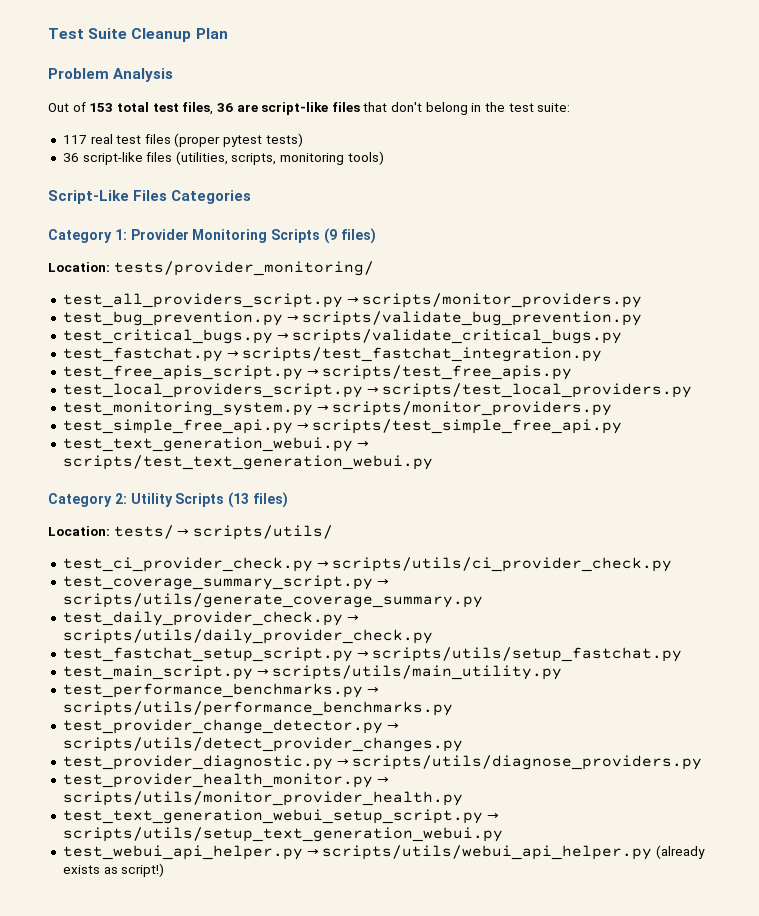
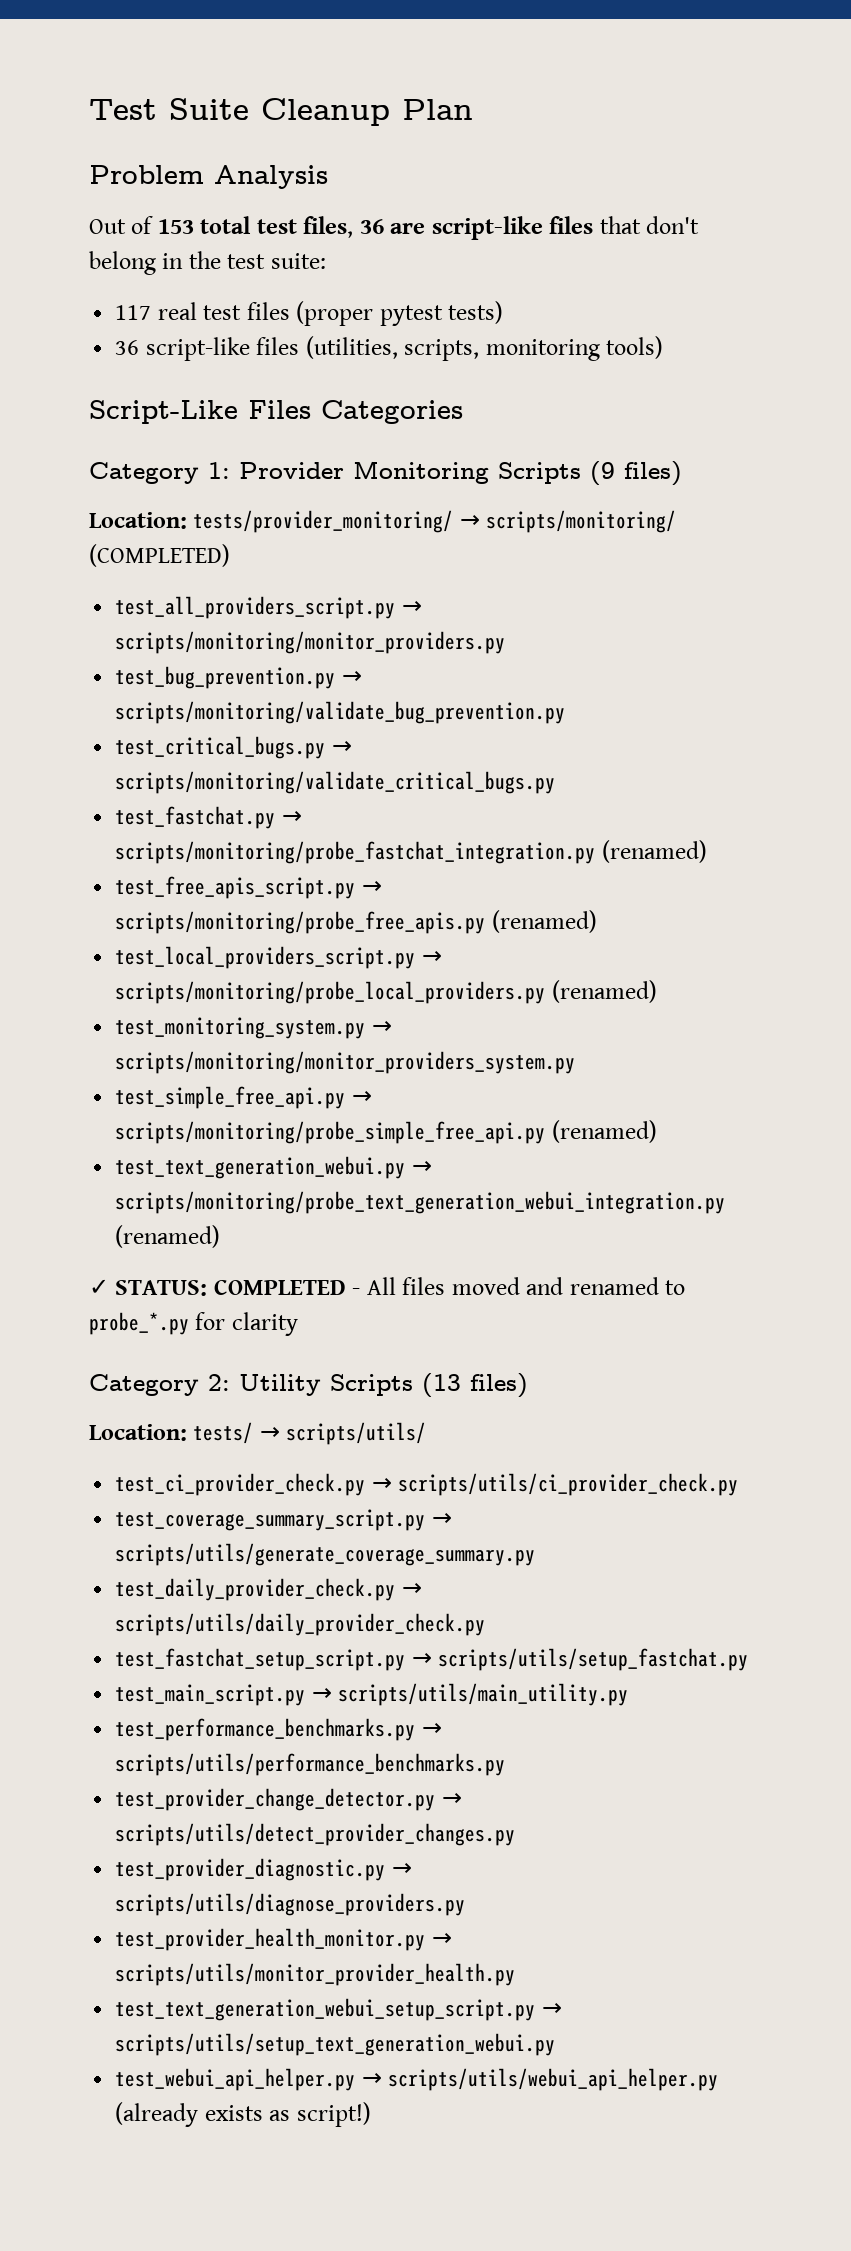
(374, 268) none -> [459,510,677,533] [89,544,230,567] → scripts/monitoring/ (COMPLETED)
[362,293,643,308] scripts/monitor_providers.py -> [115,631,506,654] scripts/monitoring/monitor_providers.py
[302,311,643,326] scripts/validate_bug_prevention.py -> [115,701,566,724] scripts/monitoring/validate_bug_prevention.py
[292,329,623,344] scripts/validate_critical_bugs.py -> [115,771,556,794] scripts/monitoring/validate_critical_bugs.py
[242,347,603,362] scripts/test_fastchat_integration.py -> [115,840,707,864] scripts/monitoring/probe_fastchat_integration.py (renamed)
[322,365,573,380] scripts/test_free_apis.py -> [115,910,597,934] scripts/monitoring/probe_free_apis.py (renamed)
[382,383,693,398] scripts/test_local_providers.py -> [115,980,657,1004] scripts/monitoring/probe_local_providers.py (renamed)
[332,401,613,416] scripts/monitor_providers.py -> [115,1051,576,1074] scripts/monitoring/monitor_providers_system.py
[312,419,623,434] scripts/test_simple_free_api.py -> [115,1120,657,1144] scripts/monitoring/probe_simple_free_api.py (renamed)
[62,455,433,470] scripts/test_text_generation_webui.py -> [115,1191,726,1214] [115,1225,221,1248] [89,1277,686,1296] [89,1312,298,1336] scripts/monitoring/probe_text_generation_webui_integration.py (renamed) // ✓ STATUS: COMPLETED - All files moved and renamed to probe_*.py for clarity

